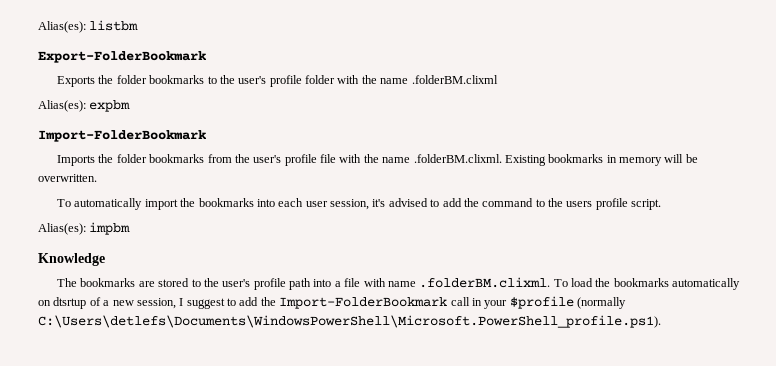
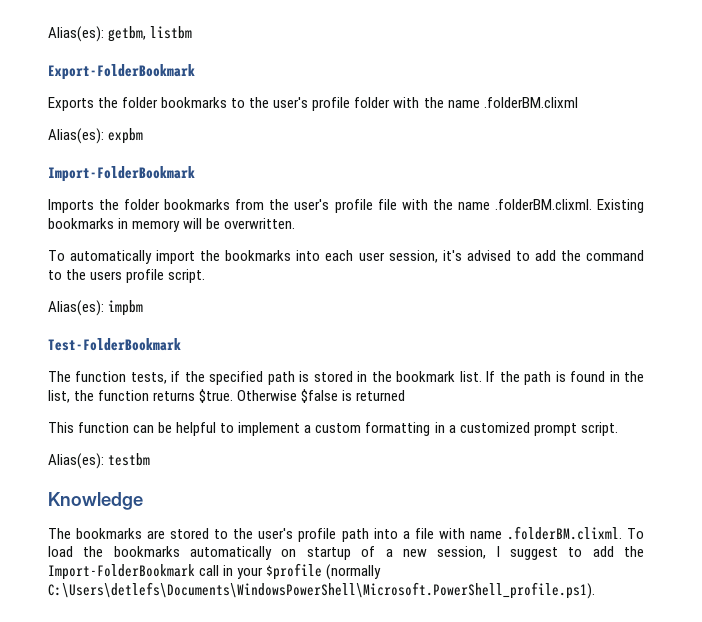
[38,21,86,33] Alias(es): -> [48,26,147,42] Alias(es): getbm,
(131, 228) none -> [48,338,181,351] [48,371,644,385] [48,389,406,403] [48,422,618,436] [48,453,151,469] // Test-FolderBookmark // The function tests, if the specified path is stored in the bookmark list. If the path is found in the list, the function returns $true. Otherwise $false is returned // This function can be helpful to implement a custom formatting in a customized prompt script. // Alias(es): testbm
[53,297,87,309] dtsrtup -> [306,547,351,560] startup

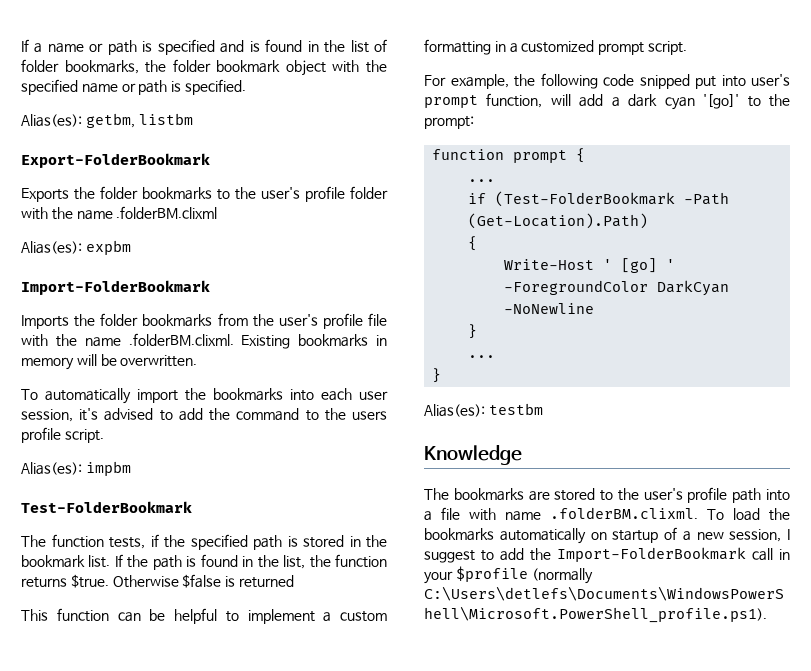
(48, 34) none -> [21,39,387,55] [21,59,387,76] [21,79,246,95] If a name or path is specified and is found in the list of folder bookmarks, the folder bookmark object with the specified name or path is specified. //
(618, 429) none -> [424,73,790,89] [424,93,791,110] [424,116,474,129] [432,148,586,163] [468,179,496,182] [468,191,730,207] [468,213,649,229] [468,236,478,251] [504,258,676,273] [504,280,730,296] [504,303,595,314] [468,324,478,339] [468,355,496,358] [432,368,442,383] // For example, the following code snipped put into user's prompt function, will add a dark cyan '[go]' to the prompt: // function prompt { // ... // if (Test-FolderBookmark -Path (Get-Location).Path) // { // Write-Host ' [go] ' -ForegroundColor DarkCyan -NoNewline // } // ... // }

